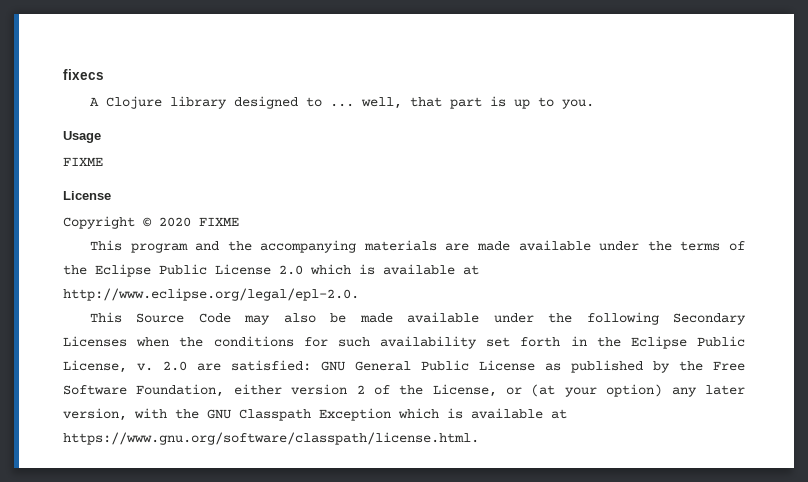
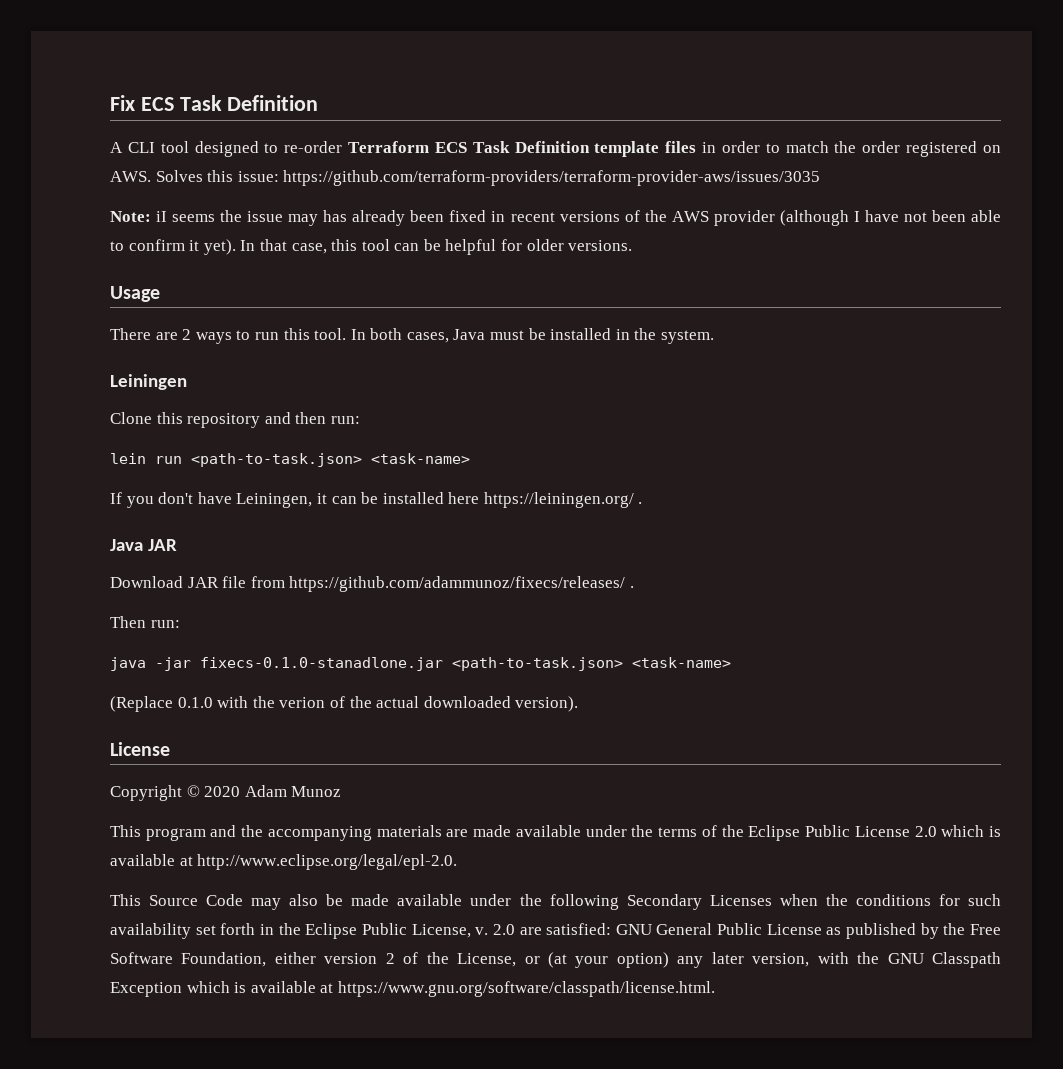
[63,69,104,80] [89,96,594,109] [63,131,101,143] [63,157,103,166] fixecs // A Clojure library designed to ... well, that part is up to you. // Usage // FIXME -> [110,95,319,111] [110,141,1002,157] [110,170,821,186] [110,210,1001,226] [110,239,633,255] [110,286,160,302] [110,328,715,344] [110,374,187,390] [110,412,360,428] [110,453,470,467] [110,492,643,508] [110,539,177,551] [110,576,634,592] [110,616,180,628] [110,657,731,671] [110,696,579,712] Fix ECS Task Definition // A CLI tool designed to re-order Terraform ECS Task Definition template files in order to match the order registered on AWS. Solves this issue: https://github.com/terraform-providers/terraform-provider-aws/issues/3035 // Note: iI seems the issue may has already been fixed in recent versions of the AWS provider (although I have not been able to confirm it yet). In that case, this tool can be helpful for older versions. // Usage // There are 2 ways to run this tool. In both cases, Java must be installed in the system. // Leiningen // Clone this repository and then run: // lein run <path-to-task.json> <task-name> // If you don't have Leiningen, it can be installed here https://leiningen.org/ . // Java JAR // Download JAR file from https://github.com/adammunoz/fixecs/releases/ . // Then run: // java -jar fixecs-0.1.0-stanadlone.jar <path-to-task.json> <task-name> // (Replace 0.1.0 with the verion of the actual downloaded version).
[199,217,239,226] FIXME -> [244,785,342,797] Adam Munoz

